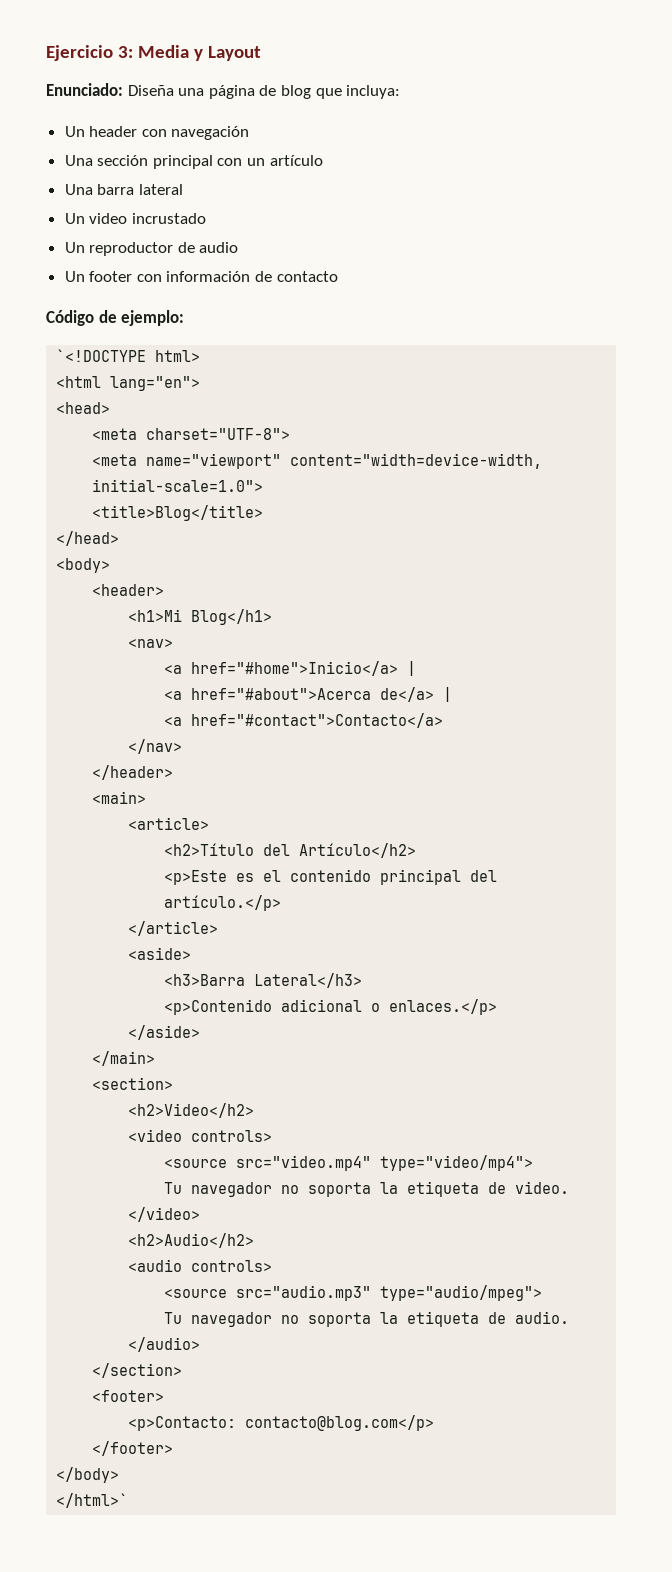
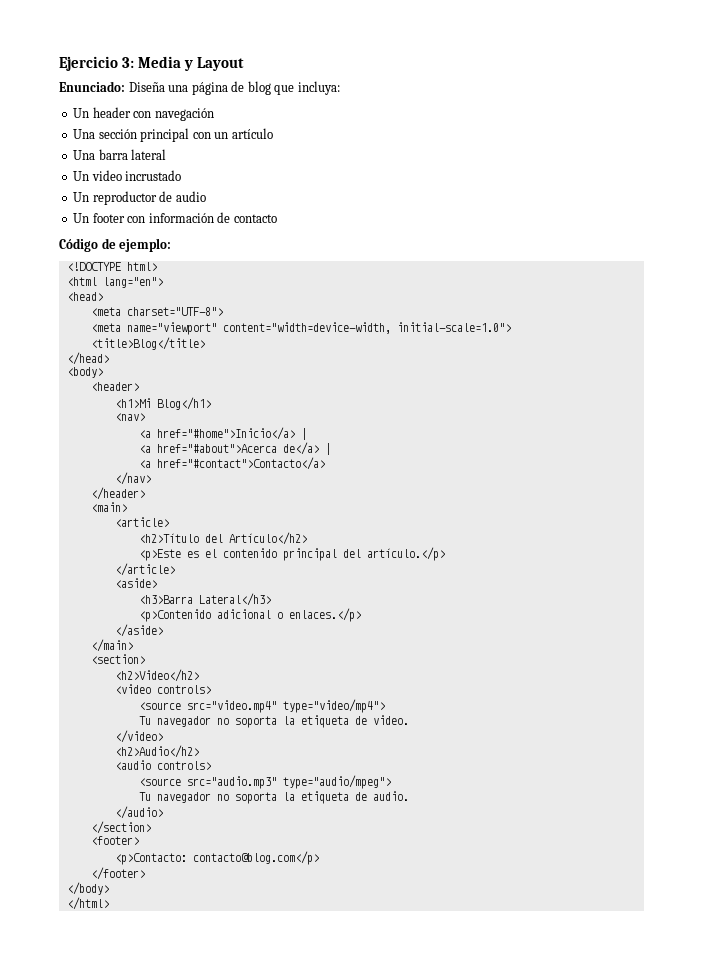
[56,349,147,362] `<!DOCTYPE -> [66,262,121,271] <!DOCTYPE
[56,1493,129,1508] </html>` -> [66,897,109,910] </html>

